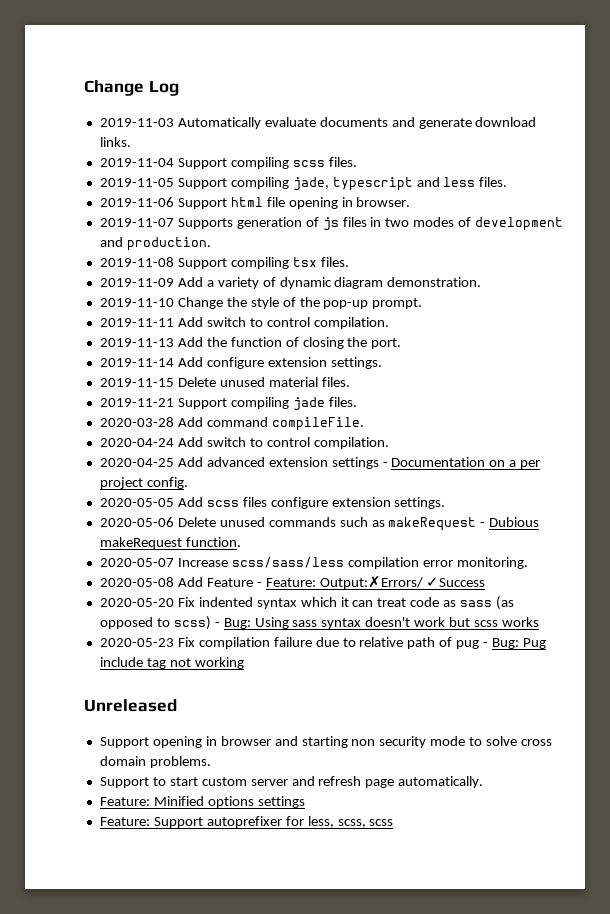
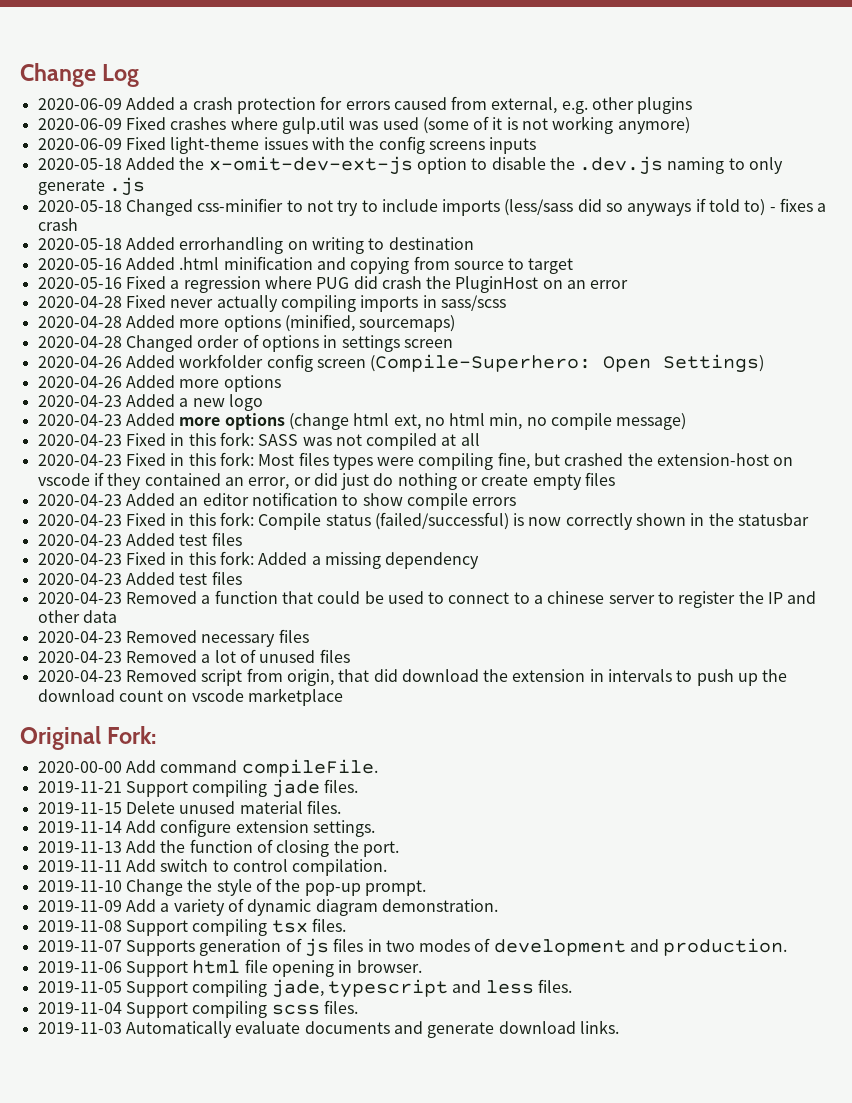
[99,117,537,129] [99,137,131,147] [99,157,357,169] [99,177,508,191] [99,197,411,209] 2019-11-03 Automatically evaluate documents and generate download links. // 2019-11-04 Support compiling scss files. // 2019-11-05 Support compiling jade, typescript and less files. // 2019-11-06 Support html file opening in browser. -> [37,96,693,114] [37,116,690,134] [37,136,537,154] [37,156,784,175] [37,177,145,196] [37,198,827,216] [37,218,78,231] [37,237,474,254] [37,256,574,274] [37,276,629,293] [37,295,506,312] [37,314,456,332] [37,334,453,352] [37,354,765,373] [37,375,281,392] [37,394,263,411] [37,413,687,430] [37,432,480,450] [37,452,794,470] [37,472,616,490] [37,492,517,510] [37,512,810,530] [37,532,242,546] [37,551,480,569] [37,571,242,585] [37,590,817,608] [37,610,117,623] [37,629,309,647] [37,649,350,663] [37,668,788,686] [37,688,343,706] [20,726,157,750] [37,759,378,777] [37,779,358,798] [37,800,341,814] [37,819,375,837] [37,839,399,857] [37,859,388,876] [37,878,426,896] [37,898,498,916] [37,918,346,936] 2020-06-09 Added a crash protection for errors caused from external, e.g. other plugins // 2020-06-09 Fixed crashes where gulp.util was used (some of it is not working anymore) // 2020-06-09 Fixed light-theme issues with the config screens inputs // 2020-05-18 Added the x-omit-dev-ext-js option to disable the .dev.js naming to only generate .js // 2020-05-18 Changed css-minifier to not try to include imports (less/sass did so anyways if told to) - fixes a crash // 2020-05-18 Added errorhandling on writing to destination // 2020-05-16 Added .html minification and copying from source to target // 2020-05-16 Fixed a regression where PUG did crash the PluginHost on an error // 2020-04-28 Fixed never actually compiling imports in sass/scss // 2020-04-28 Added more options (minified, sourcemaps) // 2020-04-28 Changed order of options in settings screen // 2020-04-26 Added workfolder config screen (Compile-Superhero: Open Settings) // 2020-04-26 Added more options // 2020-04-23 Added a new logo // 2020-04-23 Added more options (change html ext, no html min, no compile message) // 2020-04-23 Fixed in this fork: SASS was not compiled at all // 2020-04-23 Fixed in this fork: Most files types were compiling fine, but crashed the extension-host on vscode if they contained an error, or did just do nothing or create empty files // 2020-04-23 Added an editor notification to show compile errors // 2020-04-23 Fixed in this fork: Compile status (failed/successful) is now correctly shown in the statusbar // 2020-04-23 Added test files // 2020-04-23 Fixed in this fork: Added a missing dependency // 2020-04-23 Added test files // 2020-04-23 Removed a function that could be used to connect to a chinese server to register the IP and other data // 2020-04-23 Removed necessary files // 2020-04-23 Removed a lot of unused files // 2020-04-23 Removed script from origin, that did download the extension in intervals to push up the download count on vscode marketplace // Original Fork: // 2020-00-00 Add command compileFile. // 2019-11-21 Support compiling jade files. // 2019-11-15 Delete unused material files. // 2019-11-14 Add configure extension settings. // 2019-11-13 Add the function of closing the port. // 2019-11-11 Add switch to control compilation. // 2019-11-10 Change the style of the pop-up prompt. // 2019-11-09 Add a variety of dynamic diagram demonstration. // 2019-11-08 Support compiling tsx files.
[99,257,349,269] [99,277,482,289] [99,297,423,309] [99,317,389,329] [99,337,402,349] [99,357,382,369] [99,377,350,387] [99,397,357,411] [99,417,364,431] [99,437,389,449] [99,457,541,469] [99,477,188,489] [99,497,446,509] [99,517,540,531] [99,537,241,549] [99,557,528,569] [99,576,486,589] [99,596,515,610] [99,616,539,630] [99,637,546,649] [99,657,244,669] [84,699,177,712] [99,736,553,748] [99,756,211,768] [99,776,484,788] [99,796,305,808] [99,816,394,828] 2019-11-08 Support compiling tsx files. // 2019-11-09 Add a variety of dynamic diagram demonstration. // 2019-11-10 Change the style of the pop-up prompt. // 2019-11-11 Add switch to control compilation. // 2019-11-13 Add the function of closing the port. // 2019-11-14 Add configure extension settings. // 2019-11-15 Delete unused material files. // 2019-11-21 Support compiling jade files. // 2020-03-28 Add command compileFile. // 2020-04-24 Add switch to control compilation. // 2020-04-25 Add advanced extension settings - Documentation on a per project config. // 2020-05-05 Add scss files configure extension settings. // 2020-05-06 Delete unused commands such as makeRequest - Dubious makeRequest function. // 2020-05-07 Increase scss/sass/less compilation error monitoring. // 2020-05-08 Add Feature - Feature: Output:✗Errors/ ✓Success // 2020-05-20 Fix indented syntax which it can treat code as sass (as opposed to scss) - Bug: Using sass syntax doesn't work but scss works // 2020-05-23 Fix compilation failure due to relative path of pug - Bug: Pug include tag not working // Unreleased // Support opening in browser and starting non security mode to solve cross domain problems. // Support to start custom server and refresh page automatically. // Feature: Minified options settings // Feature: Support autoprefixer for less, scss, scss -> [37,959,422,977] [37,979,572,998] [37,1000,358,1018] [37,1020,619,1038] 2019-11-06 Support html file opening in browser. // 2019-11-05 Support compiling jade, typescript and less files. // 2019-11-04 Support compiling scss files. // 2019-11-03 Automatically evaluate documents and generate download links.

